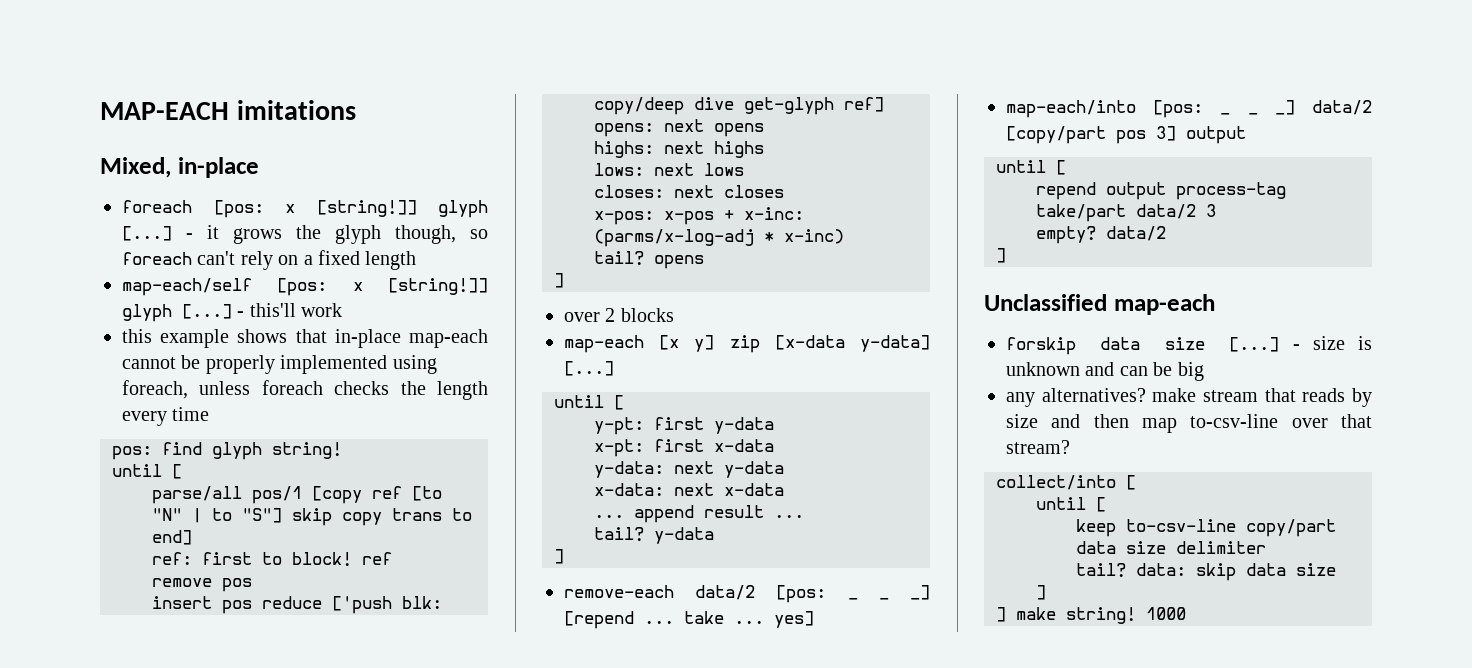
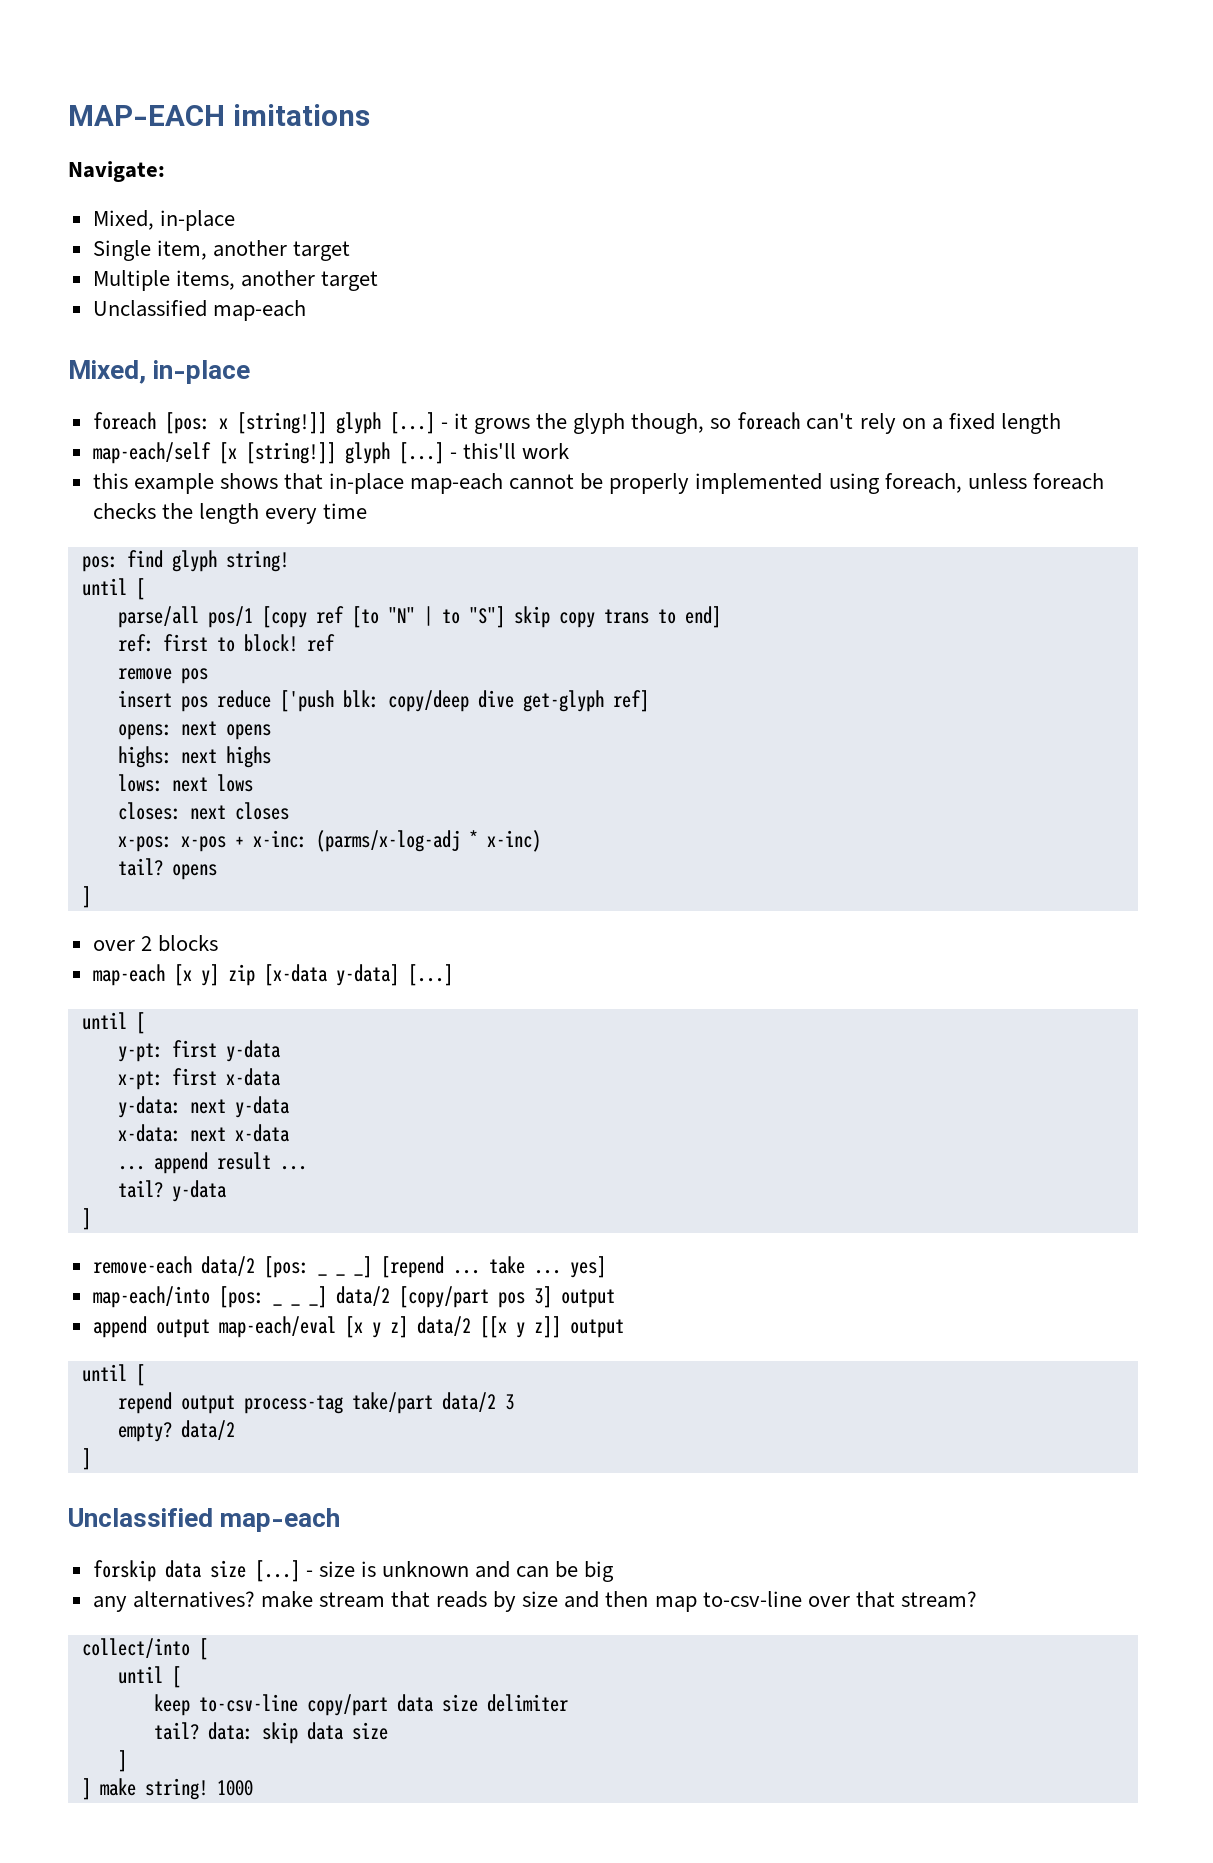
(356, 110) none -> [68,161,165,182] [92,210,235,231] [92,240,350,261] [92,270,378,291] [92,300,306,321] // Navigate: // Mixed, in-place // Single item, another target // Multiple items, another target // Unclassified map-each
[277,278,363,296] [pos: x -> [218,442,237,464] [x
(1246, 135) none -> [92,1316,624,1338] // append output map-each/eval [x y z] data/2 [[x y z]] output

